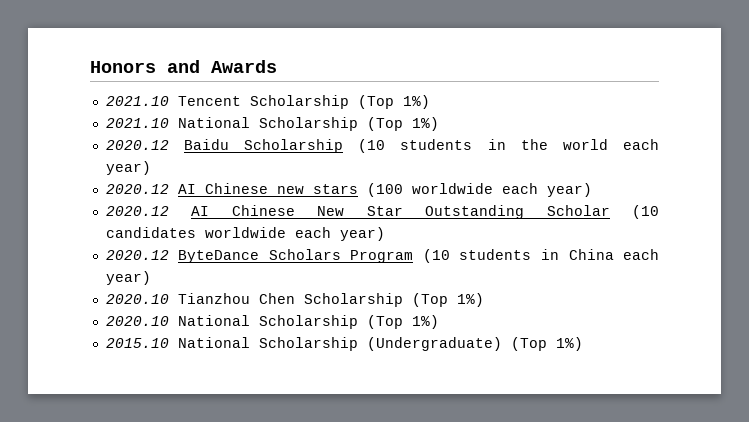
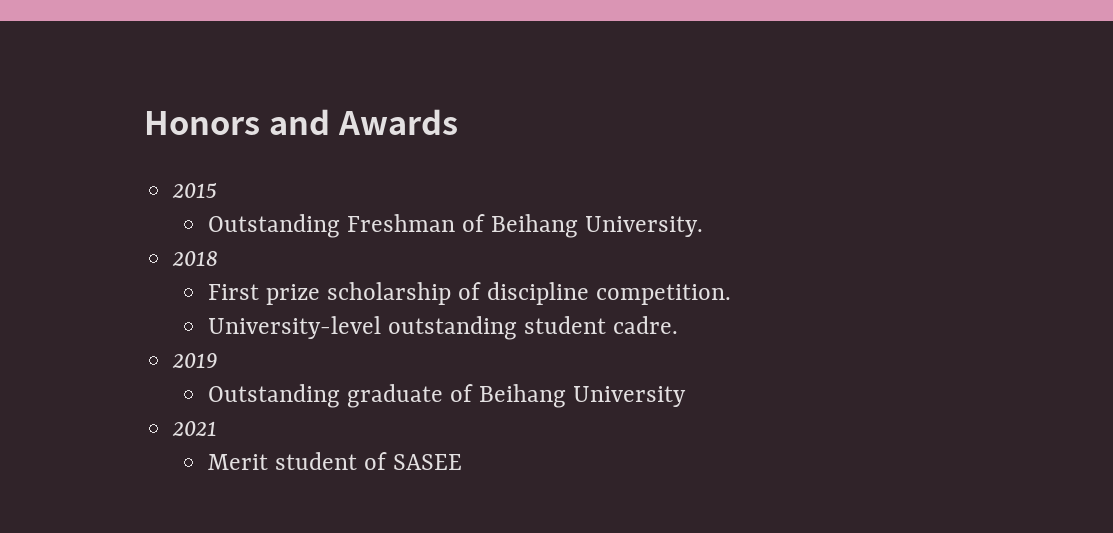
[105,95,430,109] [105,117,439,131] [105,139,660,153] [105,161,151,175] [105,183,592,197] [105,205,659,219] [105,227,385,241] [105,249,660,263] [105,271,151,285] [105,293,484,307] [105,315,439,329] [105,337,583,351] 2021.10 Tencent Scholarship (Top 1%) // 2021.10 National Scholarship (Top 1%) // 2020.12 Baidu Scholarship (10 students in the world each year) // 2020.12 AI Chinese new stars (100 worldwide each year) // 2020.12 AI Chinese New Star Outstanding Scholar (10 candidates worldwide each year) // 2020.12 ByteDance Scholars Program (10 students in China each year) // 2020.10 Tianzhou Chen Scholarship (Top 1%) // 2020.10 National Scholarship (Top 1%) // 2015.10 National Scholarship (Undergraduate) (Top 1%) -> [172,183,218,198] [207,214,704,238] [172,251,219,266] [207,282,732,305] [207,316,679,340] [172,353,218,368] [207,384,687,408] [172,421,218,436] [207,452,463,470] 2015 // Outstanding Freshman of Beihang University. // 2018 // First prize scholarship of discipline competition. // University-level outstanding student cadre. // 2019 // Outstanding graduate of Beihang University // 2021 // Merit student of SASEE

